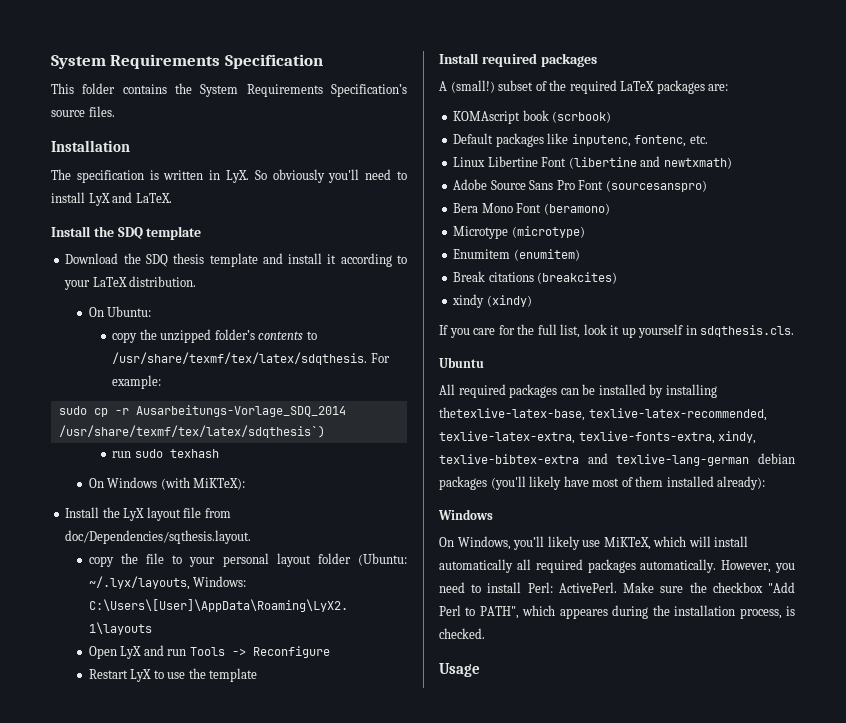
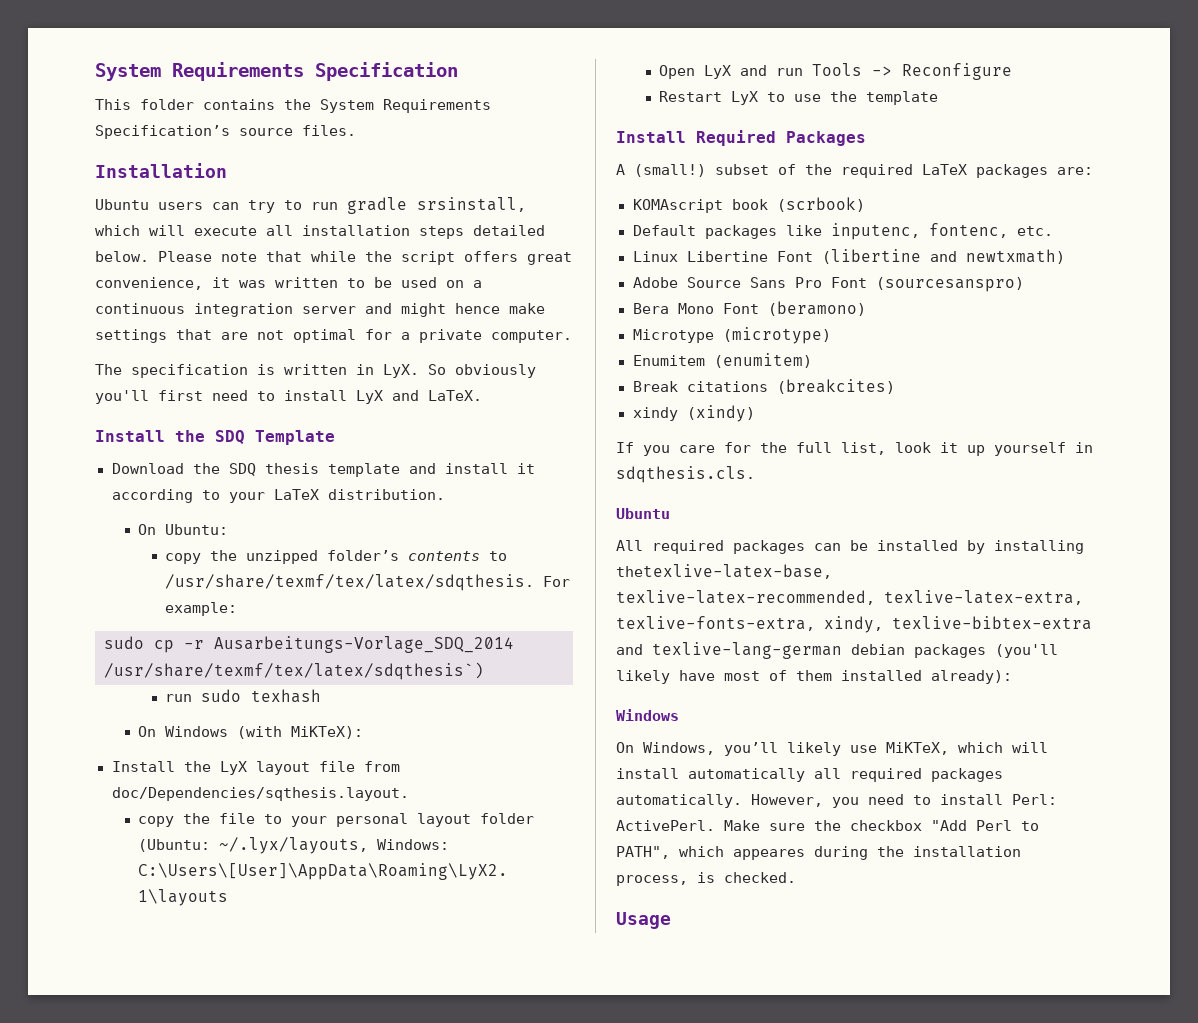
(130, 146) none -> [95,197,526,214] [95,225,545,239] [95,251,572,265] [95,277,482,290] [95,303,545,317] [95,329,572,343] // Ubuntu users can try to run gradle srsinstall, which will execute all installation steps detailed below. Please note that while the script offers great convenience, it was written to be used on a continuous integration server and might hence make settings that are not optimal for a private computer.
(360, 176) none -> [158,390,203,401] first
[146,226,202,240] template -> [255,430,335,445] Template
[481,53,597,67] required packages -> [696,130,866,146] Required Packages

